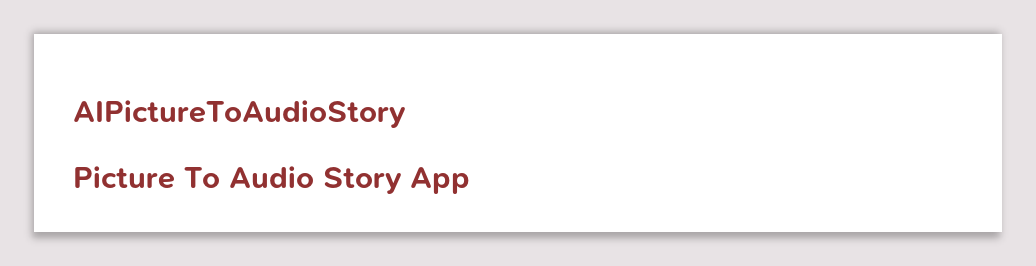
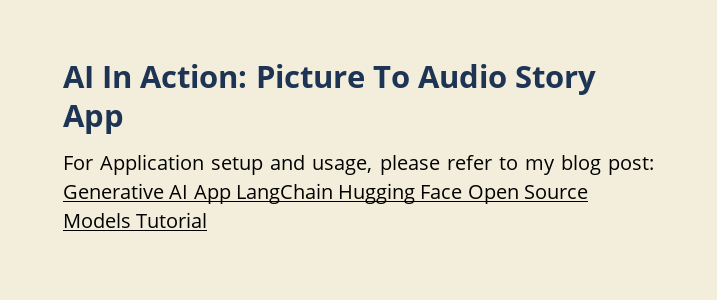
[73,100,406,128] AIPictureToAudioStory // -> [63,64,248,88] AI In Action:
(470, 180) none -> [63,154,655,175] [63,183,588,204] [63,212,208,228] // For Application setup and usage, please refer to my blog post: Generative AI App LangChain Hugging Face Open Source Models Tutorial

